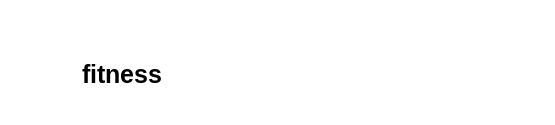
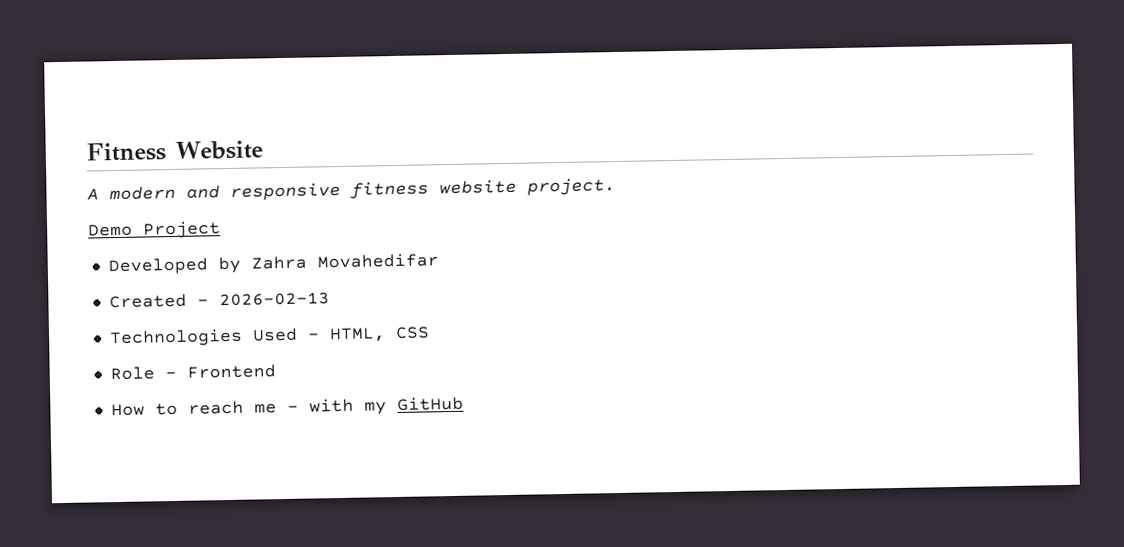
[82,64,162,83] fitness -> [86,140,263,162] [87,178,616,201] [88,221,221,239] [107,253,439,276] [108,292,330,309] [108,326,430,348] [109,364,276,381] [110,396,464,417] Fitness Website // A modern and responsive fitness website project. // Demo Project // Developed by Zahra Movahedifar // Created – 2026-02-13 // Technologies Used – HTML, CSS // Role – Frontend // How to reach me – with my GitHub

